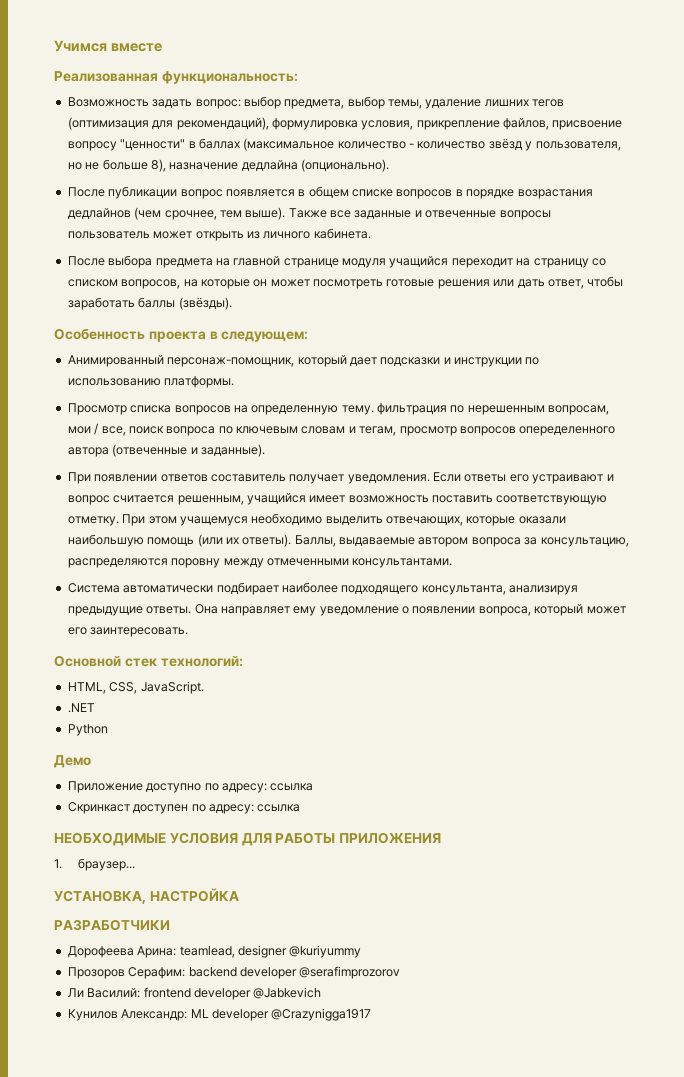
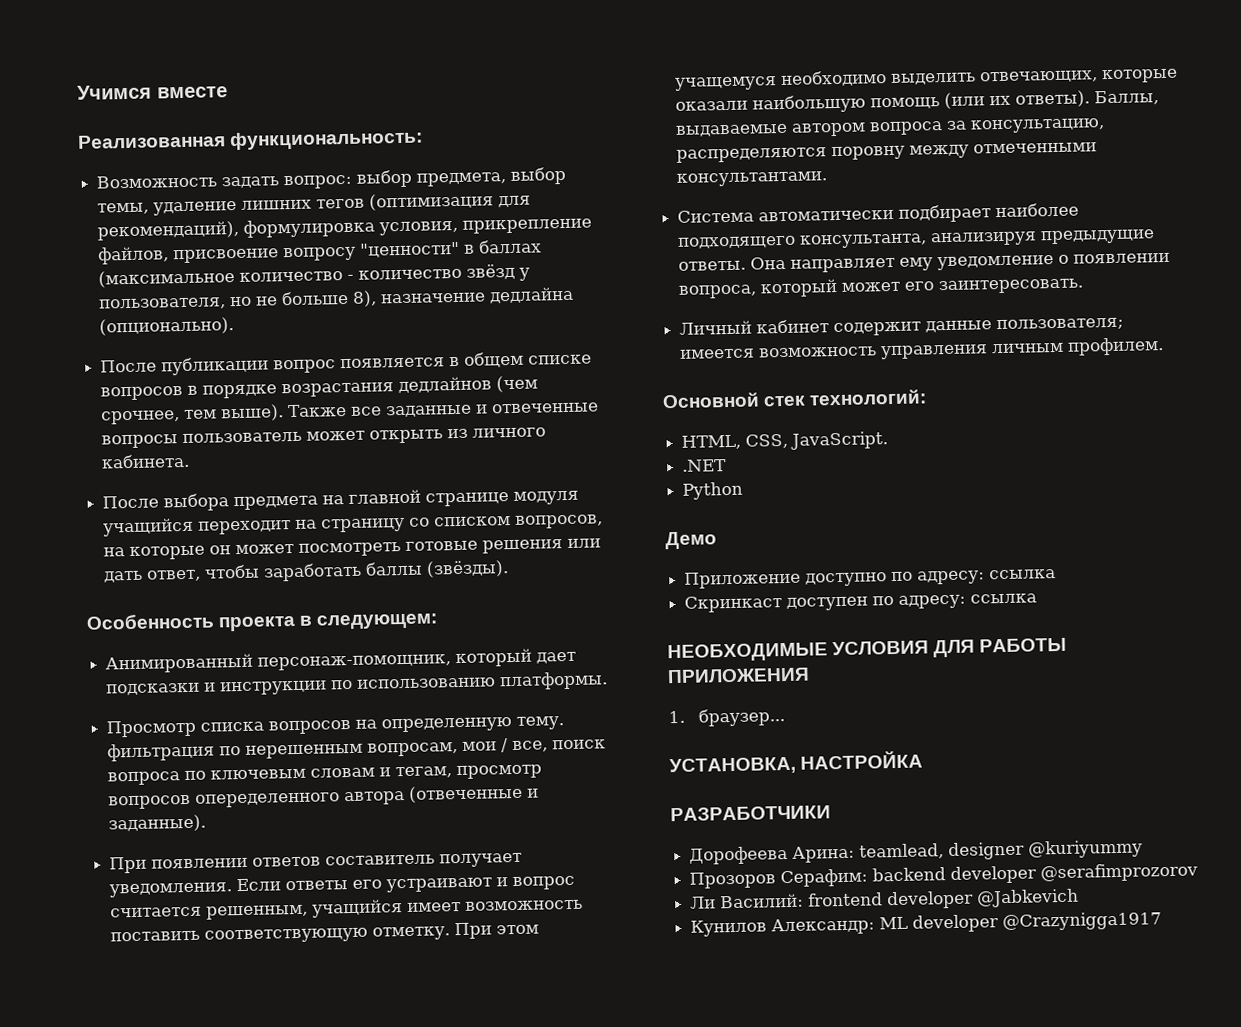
(189, 632) none -> [679,317,1125,337] [680,337,1165,360] // Личный кабинет содержит данные пользователя; имеется возможность управления личным профилем.

